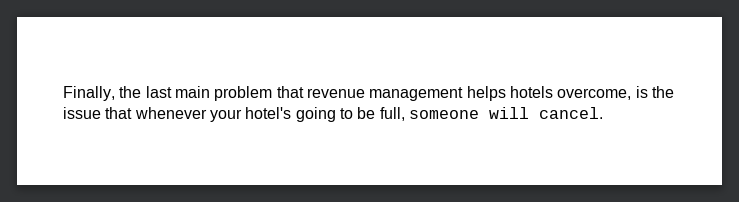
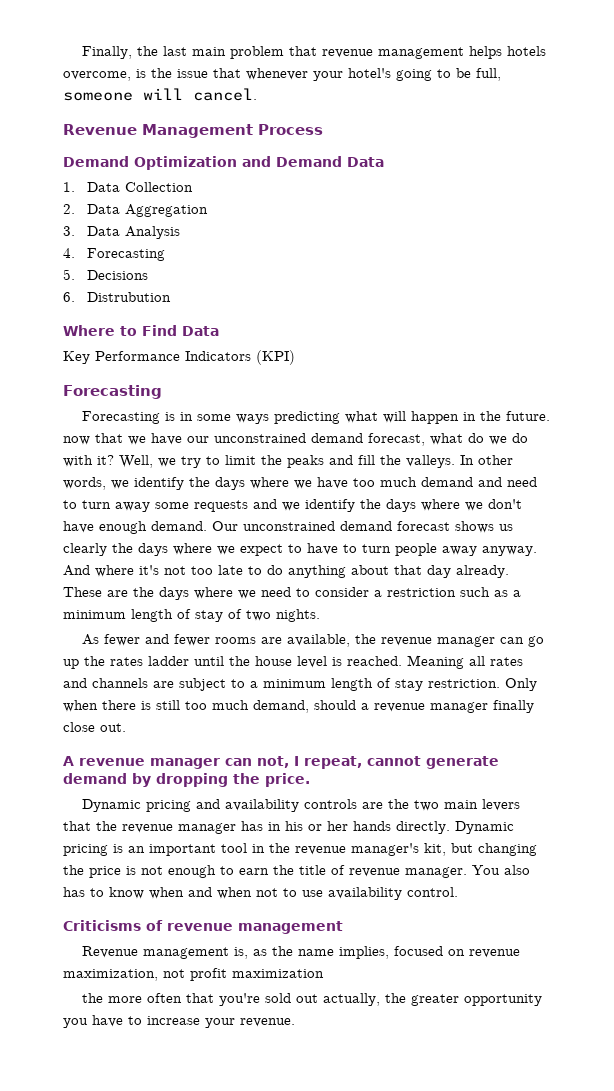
(603, 113) none -> [63,124,323,138] [63,156,384,170] [63,182,193,192] [63,204,208,217] [63,226,180,239] [63,248,165,261] [63,269,148,280] [63,292,171,302] [63,325,219,336] [63,350,295,365] [63,385,162,399] [82,411,551,424] [63,433,528,446] [63,455,513,468] [63,477,537,490] [63,499,522,512] [63,521,513,534] [63,543,537,556] [63,565,509,578] [63,587,521,600] [63,609,320,622] [82,634,545,647] [63,655,523,669] [63,678,537,691] [63,700,534,713] [63,722,126,732] [63,756,499,769] [63,773,310,787] [82,799,521,812] [63,821,514,834] [63,843,537,856] [63,865,530,878] [63,887,458,900] [63,920,343,934] [82,946,521,959] [63,968,324,981] [82,993,543,1006] [63,1015,295,1028] // Revenue Management Process // Demand Optimization and Demand Data // 1. Data Collection // 2. Data Aggregation // 3. Data Analysis // 4. Forecasting // 5. Decisions // 6. Distrubution // Where to Find Data // Key Performance Indicators (KPI) // Forecasting // Forecasting is in some ways predicting what will happen in the future. now that we have our unconstrained demand forecast, what do we do with it? Well, we try to limit the peaks and fill the valleys. In other words, we identify the days where we have too much demand and need to turn away some requests and we identify the days where we don't have enough demand. Our unconstrained demand forecast shows us clearly the days where we expect to have to turn people away anyway. And where it's not too late to do anything about that day already. These are the days where we need to consider a restriction such as a minimum length of stay of two nights. // As fewer and fewer rooms are available, the revenue manager can go up the rates ladder until the house level is reached. Meaning all rates and channels are subject to a minimum length of stay restriction. Only when there is still too much demand, should a revenue manager finally close out. // A revenue manager can not, I repeat, cannot generate demand by dropping the price. // Dynamic pricing and availability controls are the two main levers that the revenue manager has in his or her hands directly. Dynamic pricing is an important tool in the revenue manager's kit, but changing the price is not enough to earn the title of revenue manager. You also has to know when and when not to use availability control. // Criticisms of revenue management // Revenue management is, as the name implies, focused on revenue maximization, not profit maximization // the more often that you're sold out actually, the greater opportunity you have to increase your revenue.

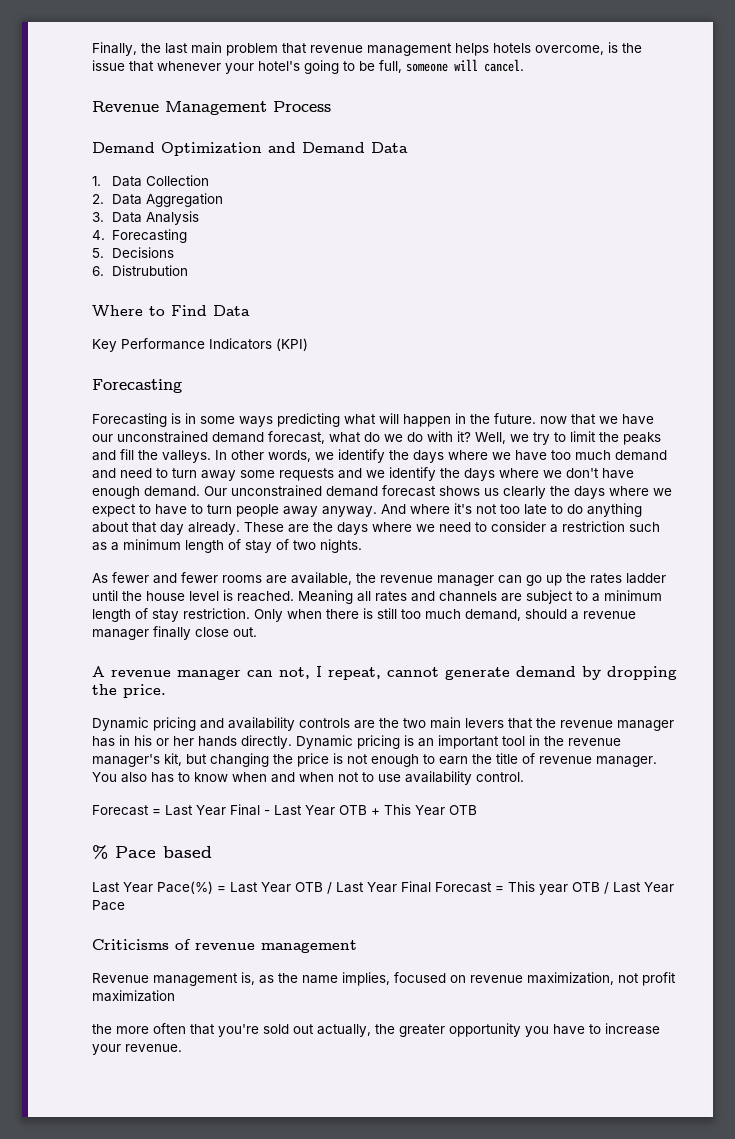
(458, 892) none -> [92,804,477,816] [92,845,212,859] [92,881,674,895] [92,900,125,911] // Forecast = Last Year Final - Last Year OTB + This Year OTB // % Pace based // Last Year Pace(%) = Last Year OTB / Last Year Final Forecast = This year OTB / Last Year Pace

